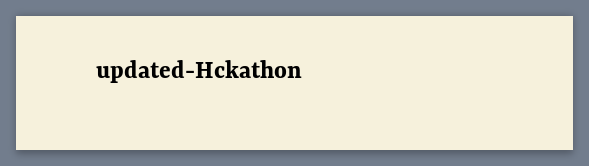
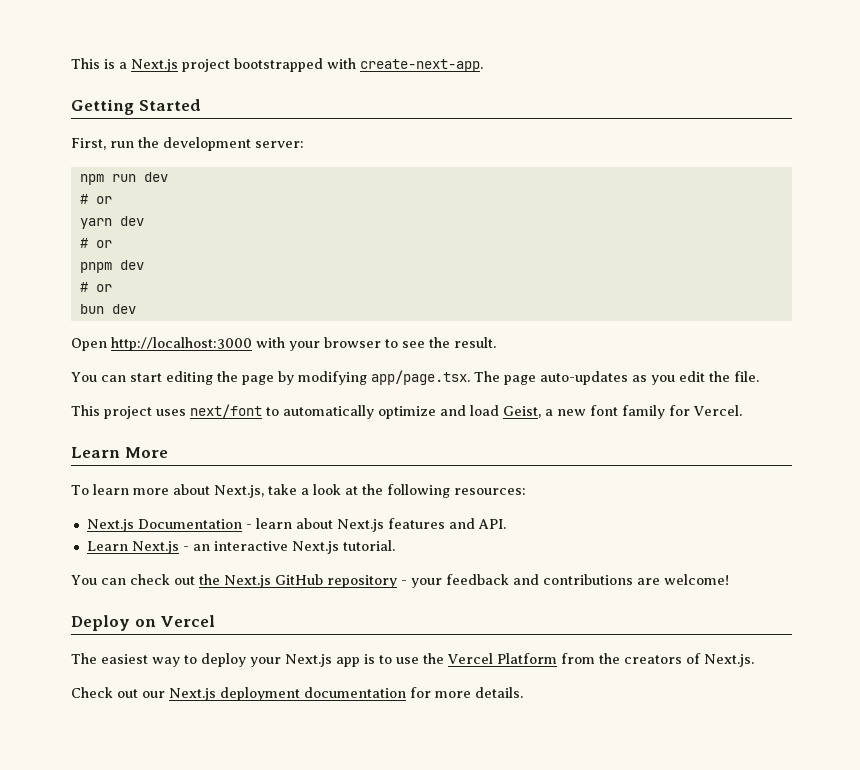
[96,60,302,83] updated-Hckathon -> [71,58,483,72] [71,99,201,115] [71,137,304,151] [79,172,168,185] [79,194,112,204] [79,216,144,229] [79,238,112,248] [79,260,144,273] [79,282,112,292] [79,304,136,314] [71,337,496,351] [71,370,759,385] [71,404,742,419] [71,447,168,458] [71,484,526,498] [86,518,506,532] [86,540,395,554] [71,574,729,588] [71,615,216,631] [71,653,754,667] [71,687,523,701] This is a Next.js project bootstrapped with create-next-app. // Getting Started // First, run the development server: // npm run dev // # or // yarn dev // # or // pnpm dev // # or // bun dev // Open http://localhost:3000 with your browser to see the result. // You can start editing the page by modifying app/page.tsx. The page auto-updates as you edit the file. // This project uses next/font to automatically optimize and load Geist, a new font family for Vercel. // Learn More // To learn more about Next.js, take a look at the following resources: // Next.js Documentation - learn about Next.js features and API. // Learn Next.js - an interactive Next.js tutorial. // You can check out the Next.js GitHub repository - your feedback and contributions are welcome! // Deploy on Vercel // The easiest way to deploy your Next.js app is to use the Vercel Platform from the creators of Next.js. // Check out our Next.js deployment documentation for more details.

